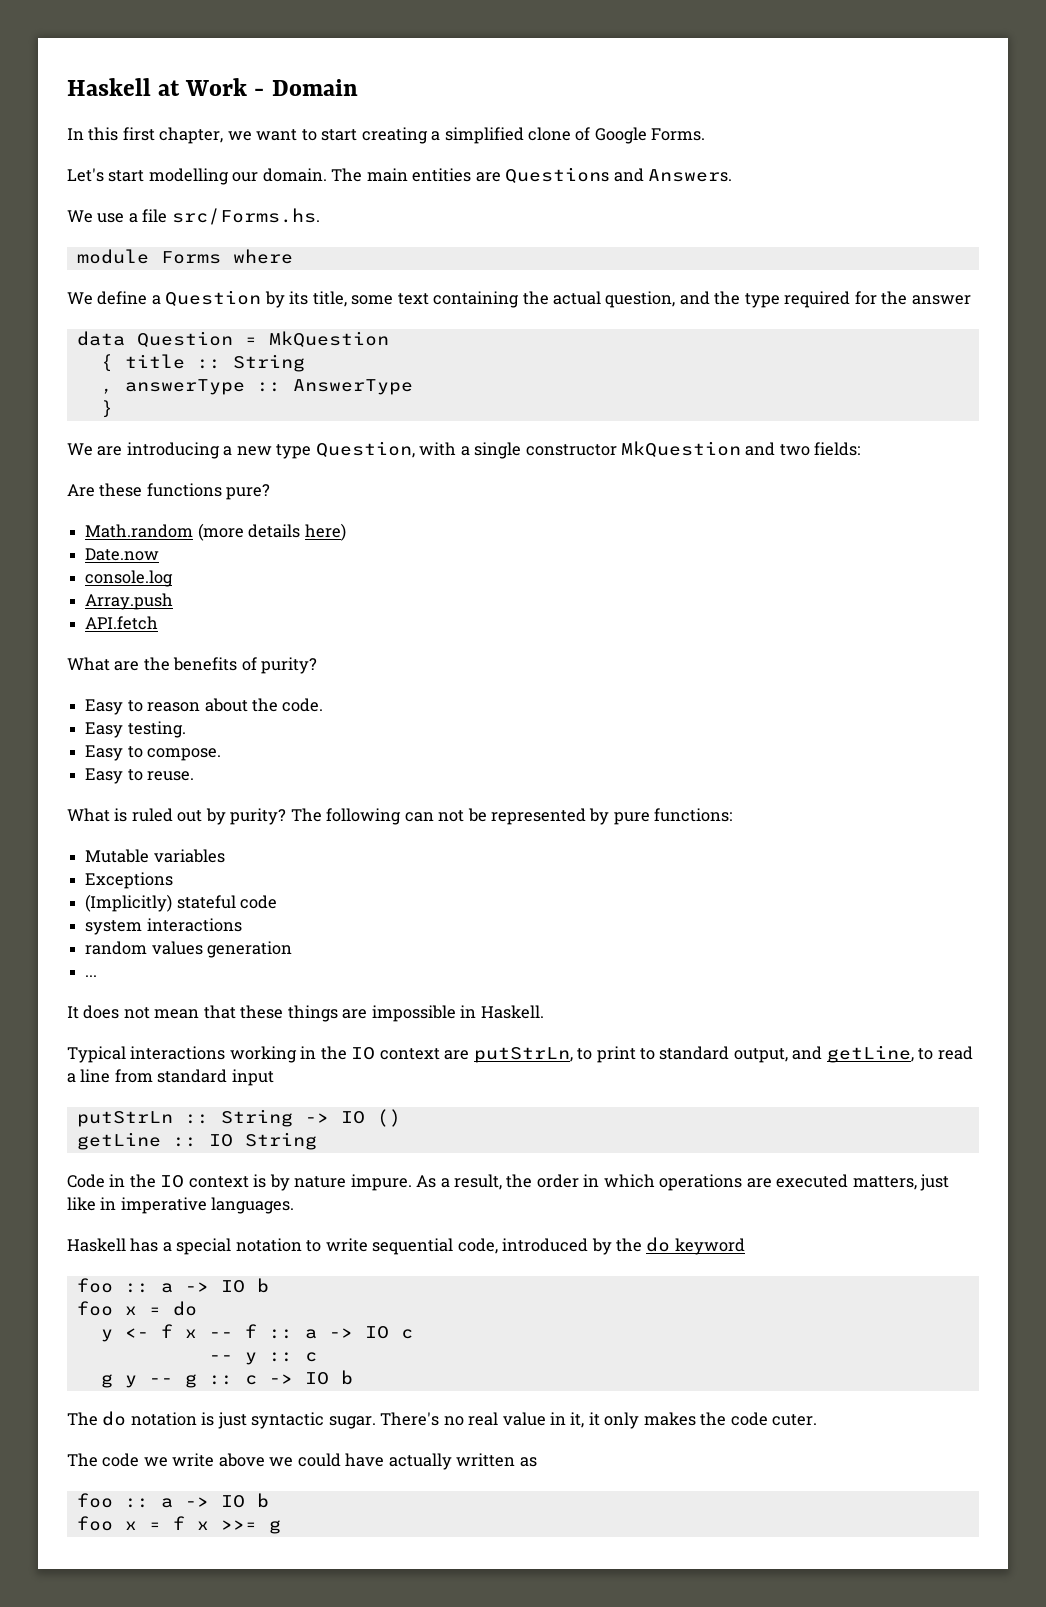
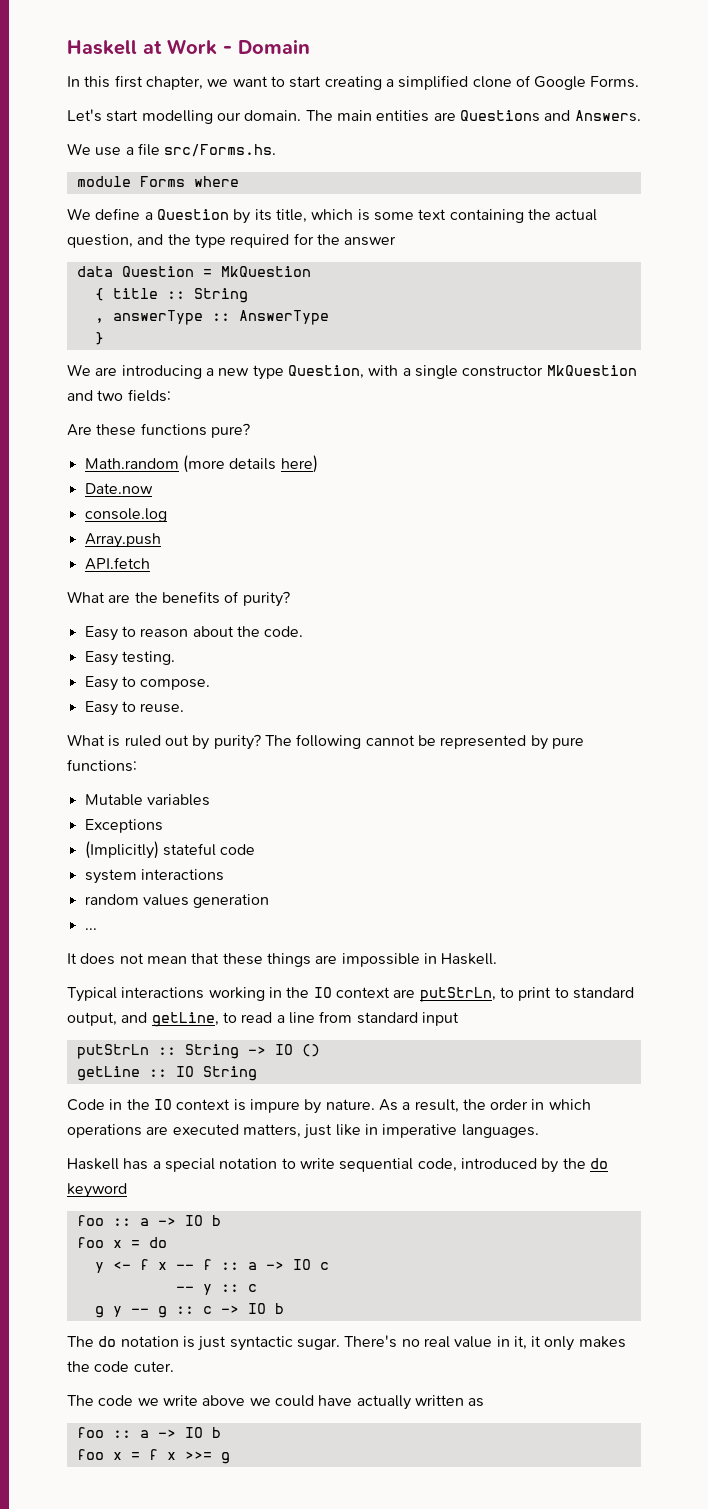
(347, 299) none -> [311,209,370,221] which is
[404,810,465,822] can not -> [365,735,415,746] cannot
[269,1174,412,1191] by nature impure. -> [249,1099,375,1114] impure by nature.

